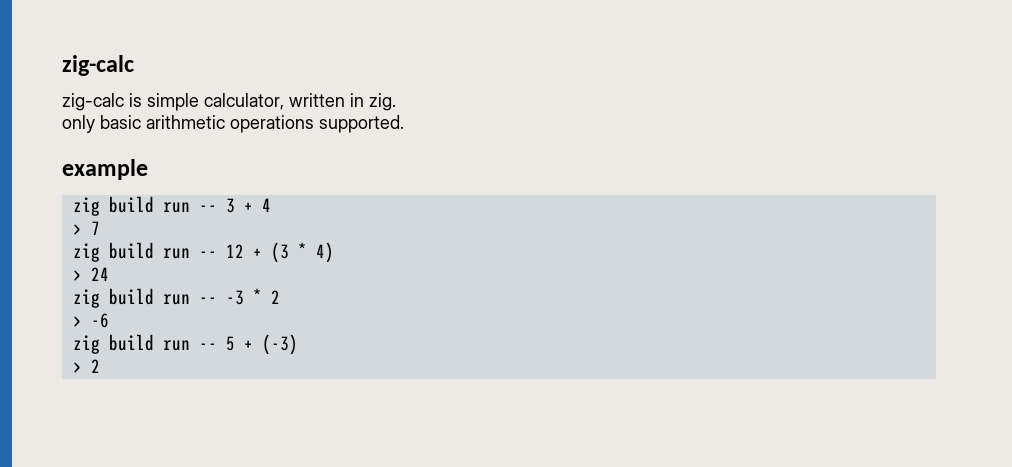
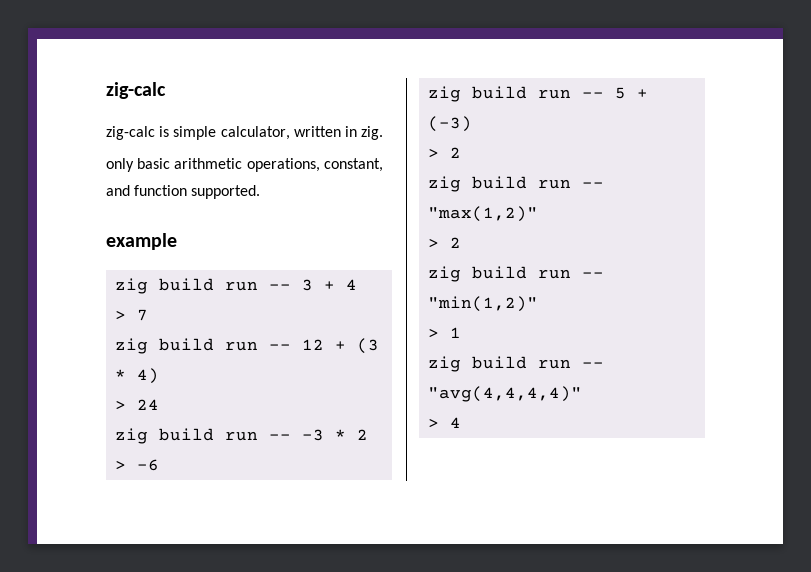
[230,115,314,133] operations -> [246,158,383,172] [106,185,188,196] operations, constant, and function
(100, 366) none -> [428,176,605,192] [428,206,539,222] [428,237,462,248] [428,266,605,282] [428,296,539,312] [428,327,462,338] [428,356,605,372] [428,386,583,402] [428,417,462,428] // zig build run -- "max(1,2)" // > 2 // zig build run -- "min(1,2)" // > 1 // zig build run -- "avg(4,4,4,4)" // > 4

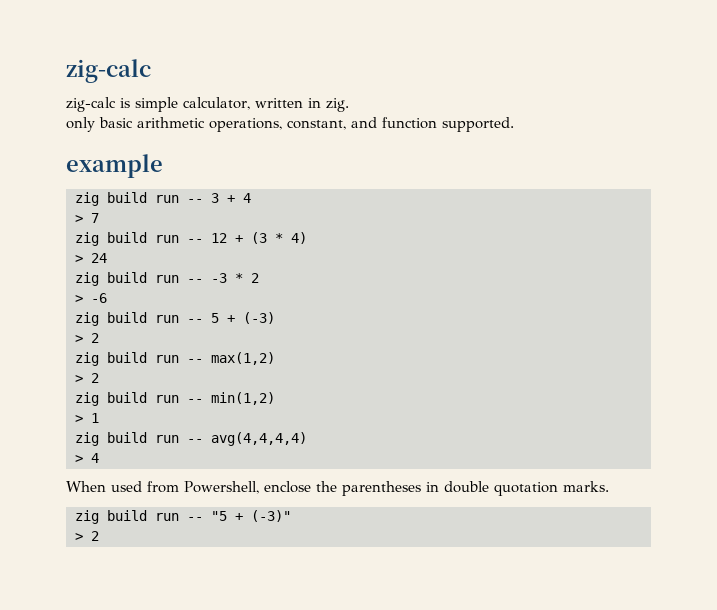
[428,206,539,222] [428,237,462,248] [428,266,605,282] [428,296,539,312] "max(1,2)" // > 2 // zig build run -- "min(1,2)" -> [211,352,275,365] [75,373,99,383] [75,392,275,406] max(1,2) // > 2 // zig build run -- min(1,2)
[428,386,583,402] "avg(4,4,4,4)" -> [211,432,307,446] avg(4,4,4,4)
(462, 422) none -> [66,481,609,496] [75,510,291,524] [75,531,99,541] // When used from Powershell, enclose the parentheses in double quotation marks. // zig build run -- "5 + (-3)" // > 2

